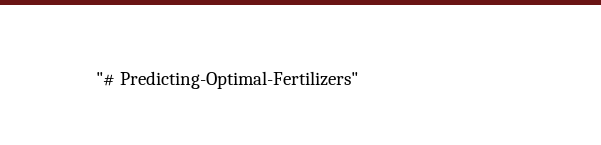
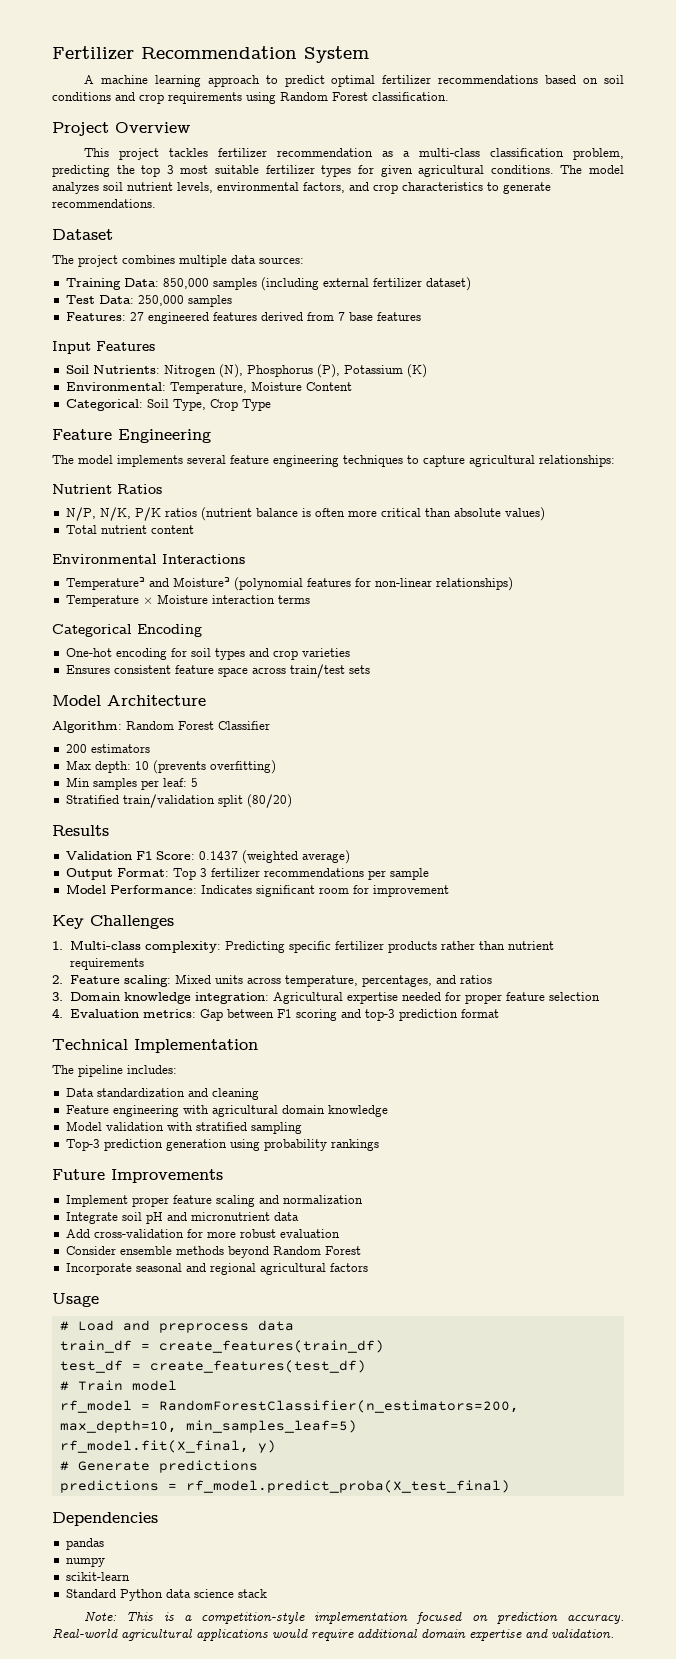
[96,71,359,89] "# Predicting-Optimal-Fertilizers" -> [52,46,369,63] [84,75,624,87] [52,92,449,104] [52,122,190,136] [84,148,624,160] [52,165,625,177] [52,182,551,194] [52,199,156,208] [52,229,113,240] [52,255,304,267] [65,277,471,291] [65,295,232,307] [65,312,421,324] [52,341,155,354] [65,364,427,378] [65,381,352,394] [65,399,271,411] [52,429,211,443] [52,455,615,467] [52,484,162,494] [65,507,545,521] [65,525,194,534] [52,554,245,564] [65,577,513,591] [65,594,310,607] [52,624,202,637] [65,648,350,660] [65,664,370,678] [52,695,206,706] [52,721,270,733] [65,744,150,753] [65,760,276,774] [65,777,198,790] [65,794,292,808] [52,825,109,836] [65,850,350,864] [65,868,429,880] [65,884,449,897] [52,915,174,929] [52,940,554,953] [69,958,144,970] [52,974,492,987] [52,992,600,1004] [52,1008,499,1021] [52,1039,258,1053] [52,1065,177,1077] [65,1088,259,1100] [65,1105,388,1117] [65,1121,302,1134] [65,1139,379,1151] [52,1169,223,1183] [65,1195,363,1207] [65,1212,299,1224] [65,1229,340,1238] [65,1246,361,1258] [65,1263,368,1275] [52,1293,99,1307] [59,1320,294,1333] [59,1340,384,1353] [59,1360,366,1373] [59,1380,177,1391] [59,1400,519,1413] [59,1420,357,1433] [59,1440,276,1453] [59,1460,258,1473] [59,1480,510,1493] [52,1512,158,1526] [65,1538,104,1550] [65,1557,105,1567] [65,1572,130,1581] [65,1589,267,1601] [84,1611,624,1624] [52,1628,614,1641] Fertilizer Recommendation System // A machine learning approach to predict optimal fertilizer recommendations based on soil conditions and crop requirements using Random Forest classification. // Project Overview // This project tackles fertilizer recommendation as a multi-class classification problem, predicting the top 3 most suitable fertilizer types for given agricultural conditions. The model analyzes soil nutrient levels, environmental factors, and crop characteristics to generate recommendations. // Dataset // The project combines multiple data sources: // Training Data: 850,000 samples (including external fertilizer dataset) // Test Data: 250,000 samples // Features: 27 engineered features derived from 7 base features // Input Features // Soil Nutrients: Nitrogen (N), Phosphorus (P), Potassium (K) // Environmental: Temperature, Moisture Content // Categorical: Soil Type, Crop Type // Feature Engineering // The model implements several feature engineering techniques to capture agricultural relationships: // Nutrient Ratios // N/P, N/K, P/K ratios (nutrient balance is often more critical than absolute values) // Total nutrient content // Environmental Interactions // Temperature² and Moisture² (polynomial features for non-linear relationships) // Temperature × Moisture interaction terms // Categorical Encoding // One-hot encoding for soil types and crop varieties // Ensures consistent feature space across train/test sets // Model Architecture // Algorithm: Random Forest Classifier // 200 estimators // Max depth: 10 (prevents overfitting) // Min samples per leaf: 5 // Stratified train/validation split (80/20) // Results // Validation F1 Score: 0.1437 (weighted average) // Output Format: Top 3 fertilizer recommendations per sample // Model Performance: Indicates significant room for improvement // Key Challenges // 1. Multi-class complexity: Predicting specific fertilizer products rather than nutrient requirements // 2. Feature scaling: Mixed units across temperature, percentages, and ratios // 3. Domain knowledge integration: Agricultural expertise needed for proper feature selection // 4. Evaluation metrics: Gap between F1 scoring and top-3 prediction format // Technical Implementation // The pipeline includes: // Data standardization and cleaning // Feature engineering with agricultural domain knowledge // Model validation with stratified sampling // Top-3 prediction generation using probability rankings // Future Improvements // Implement proper feature scaling and normalization // Integrate soil pH and micronutrient data // Add cross-validation for more robust evaluation // Consider ensemble methods beyond Random Forest // Incorporate seasonal and regional agricultural factors // Usage // # Load and preprocess data // train_df = create_features(train_df) // test_df = create_features(test_df) // # Train model // rf_model = RandomForestClassifier(n_estimators=200, max_depth=10, min_samples_leaf=5) // rf_model.fit(X_final, y) // # Generate predictions // predictions = rf_model.predict_proba(X_test_final) // Dependencies // pandas // numpy // scikit-learn // Standard Python data science stack // Note: This is a competition-style implementation focused on prediction accuracy. Real-world agricultural applications would require additional domain expertise and validation.

